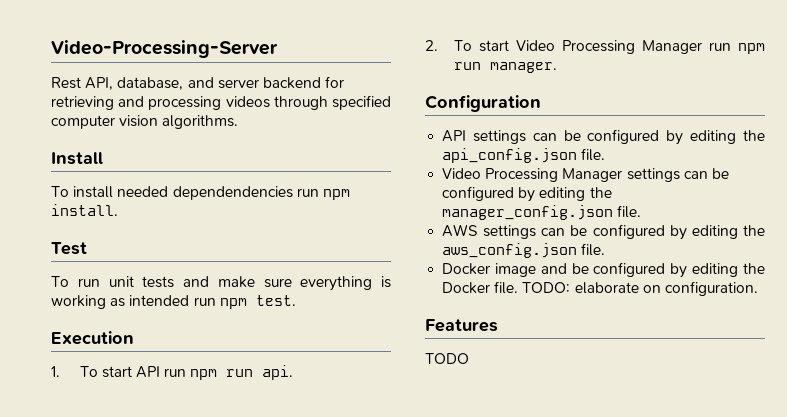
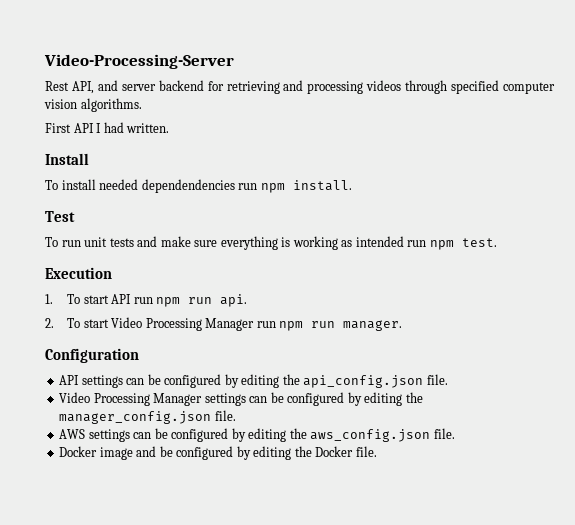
[117,77,184,90] database, -> (94, 87) none
(239, 122) none -> [45,122,170,133] // First API I had written.
[522,281,758,296] [425,319,498,332] [425,353,469,364] TODO: elaborate on configuration. // Features // TODO -> (377, 451) none

